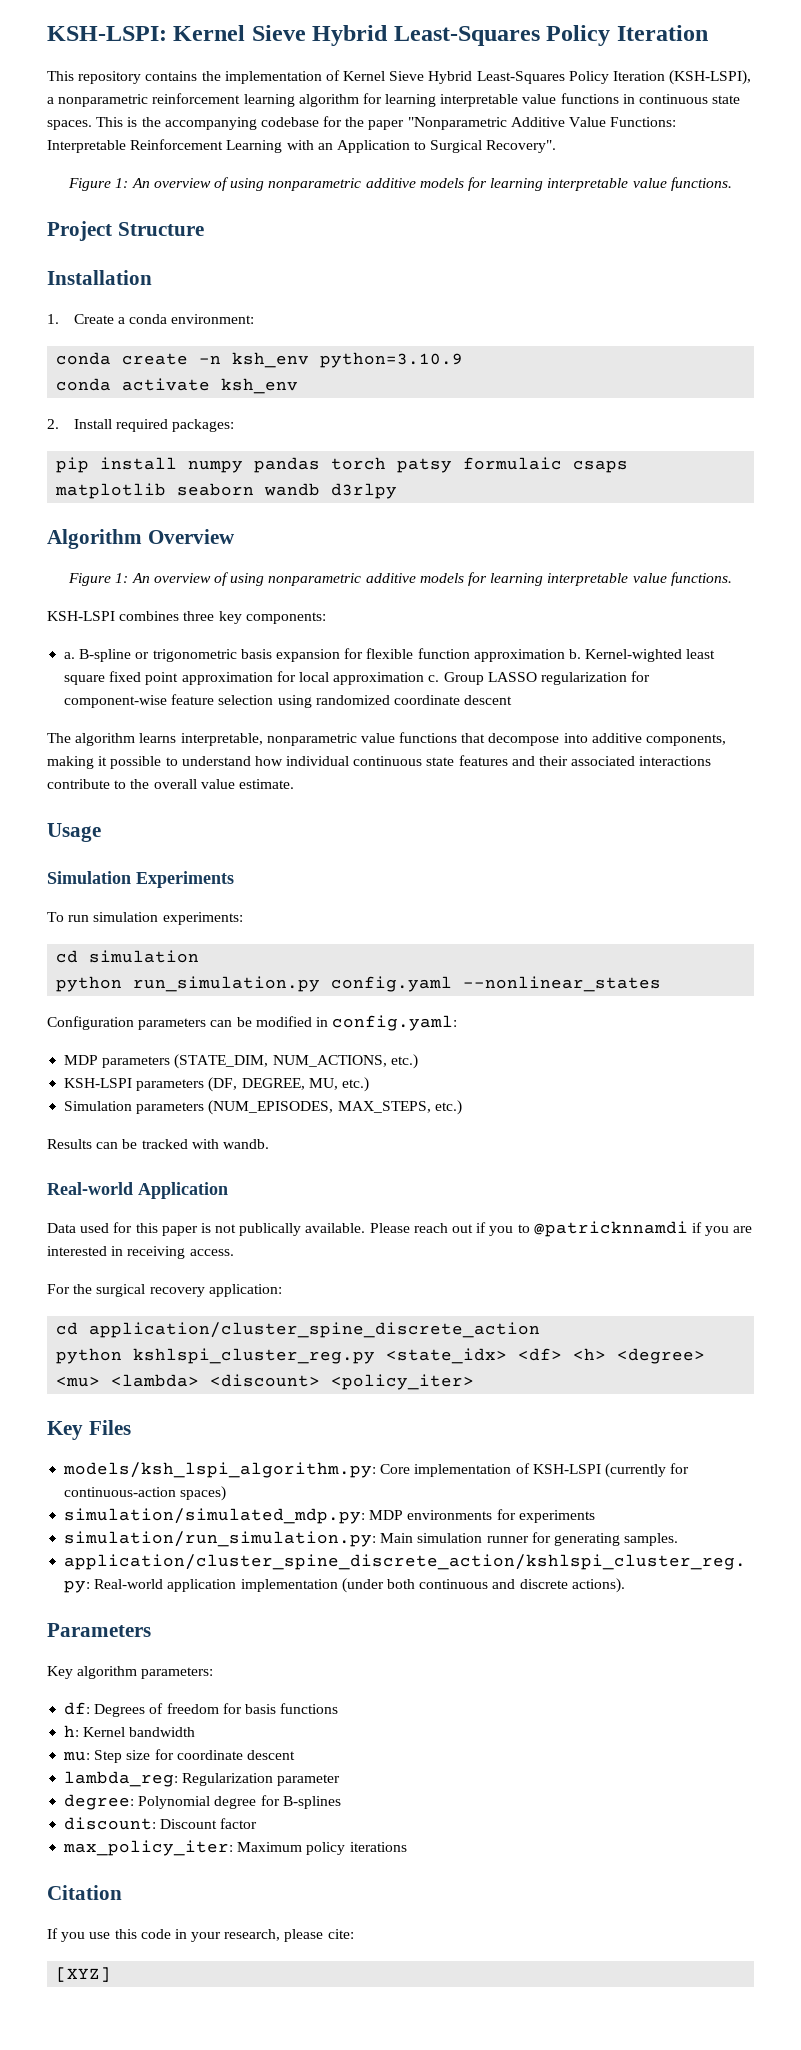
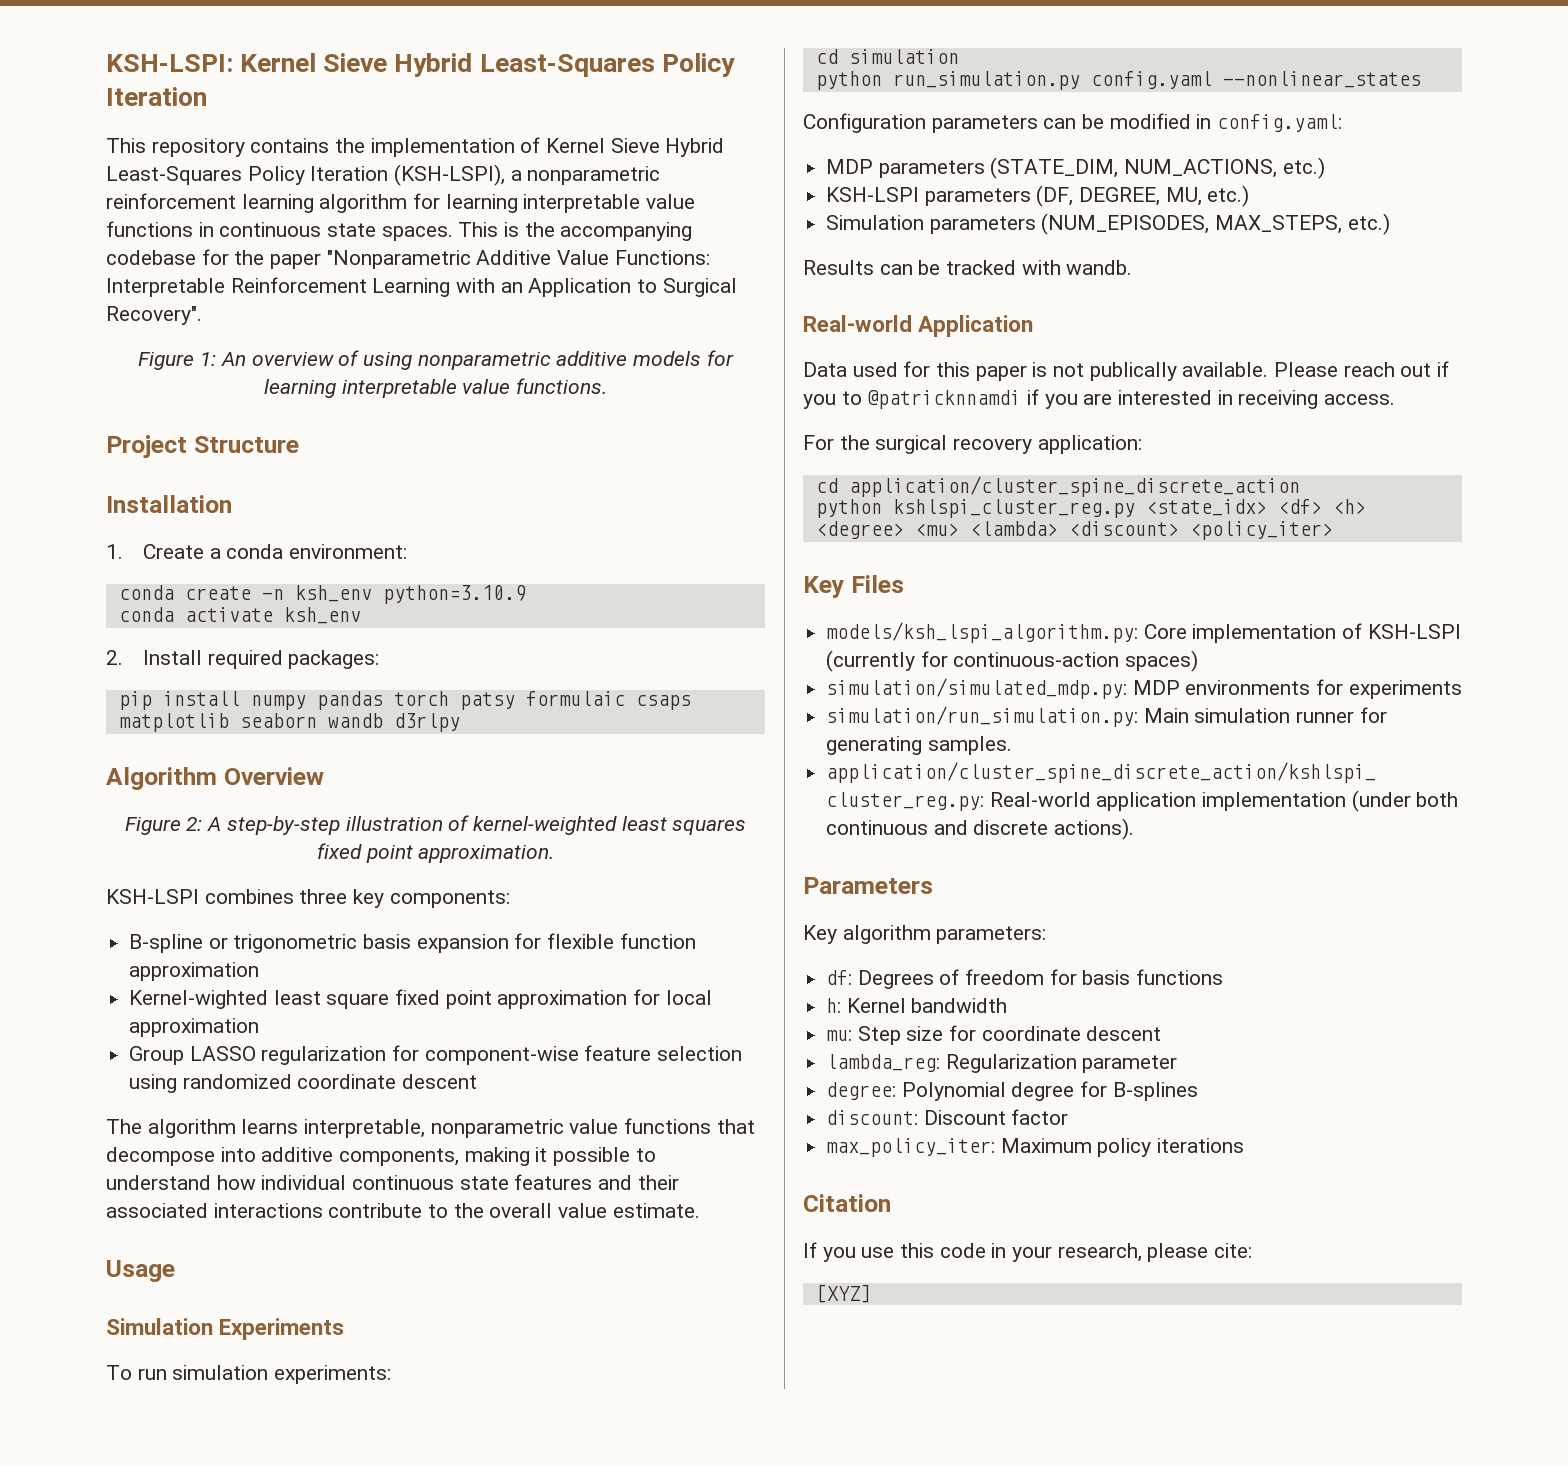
[115,572,732,586] 1: An overview of using nonparametric additive models for learning interpretable value functions. -> [186,815,747,835] [316,843,555,863] 2: A step-by-step illustration of kernel-weighted least squares fixed point approximation.
[64,652,76,659] a. -> (510, 899) none
[568,649,581,659] b. -> (260, 971) //
[428,675,440,682] c. -> (260, 1027) //

